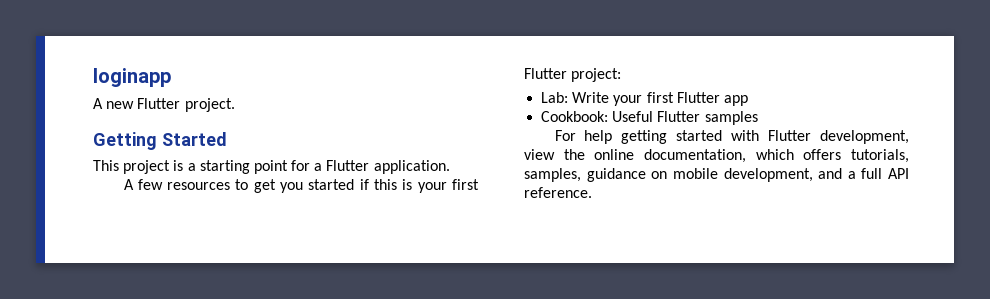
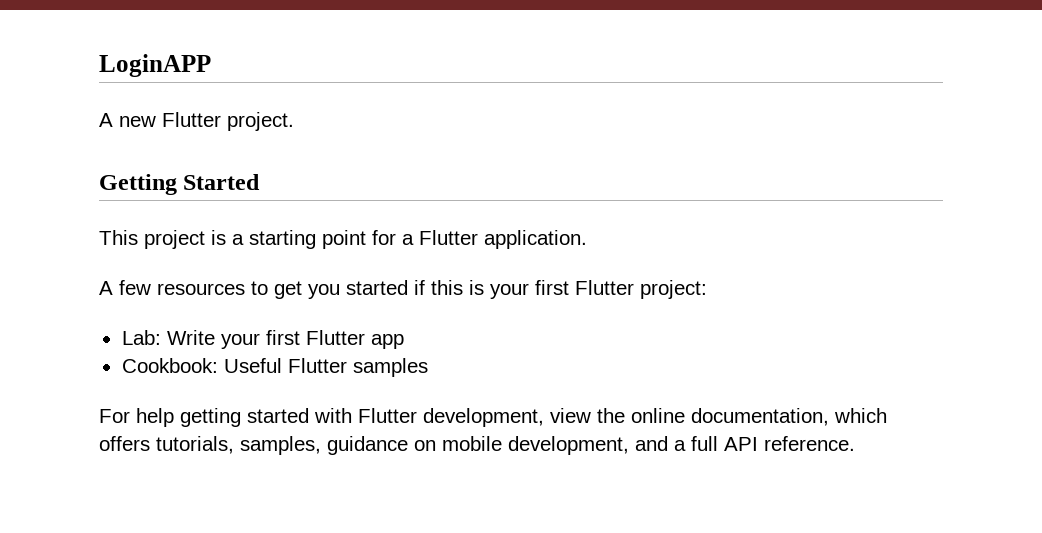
[93,68,171,87] loginapp -> [99,54,211,77] LoginAPP

